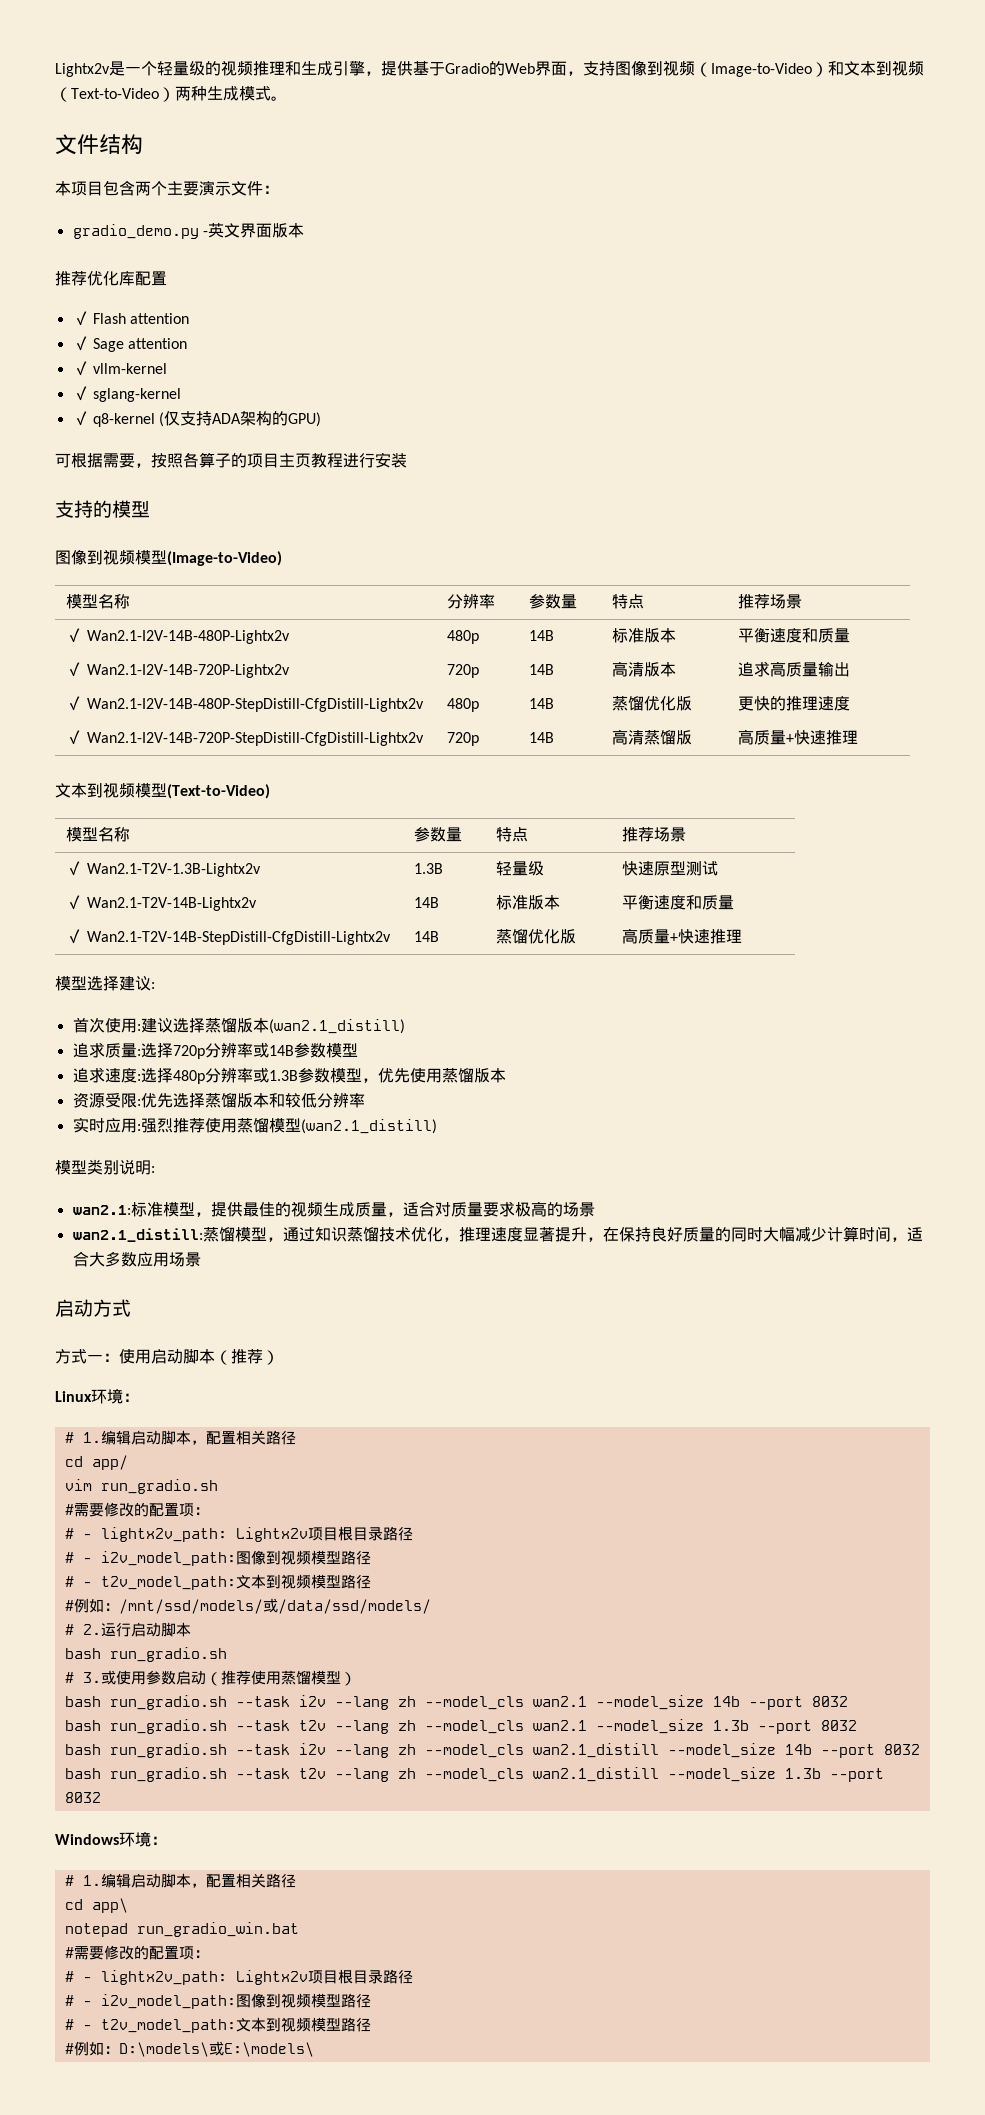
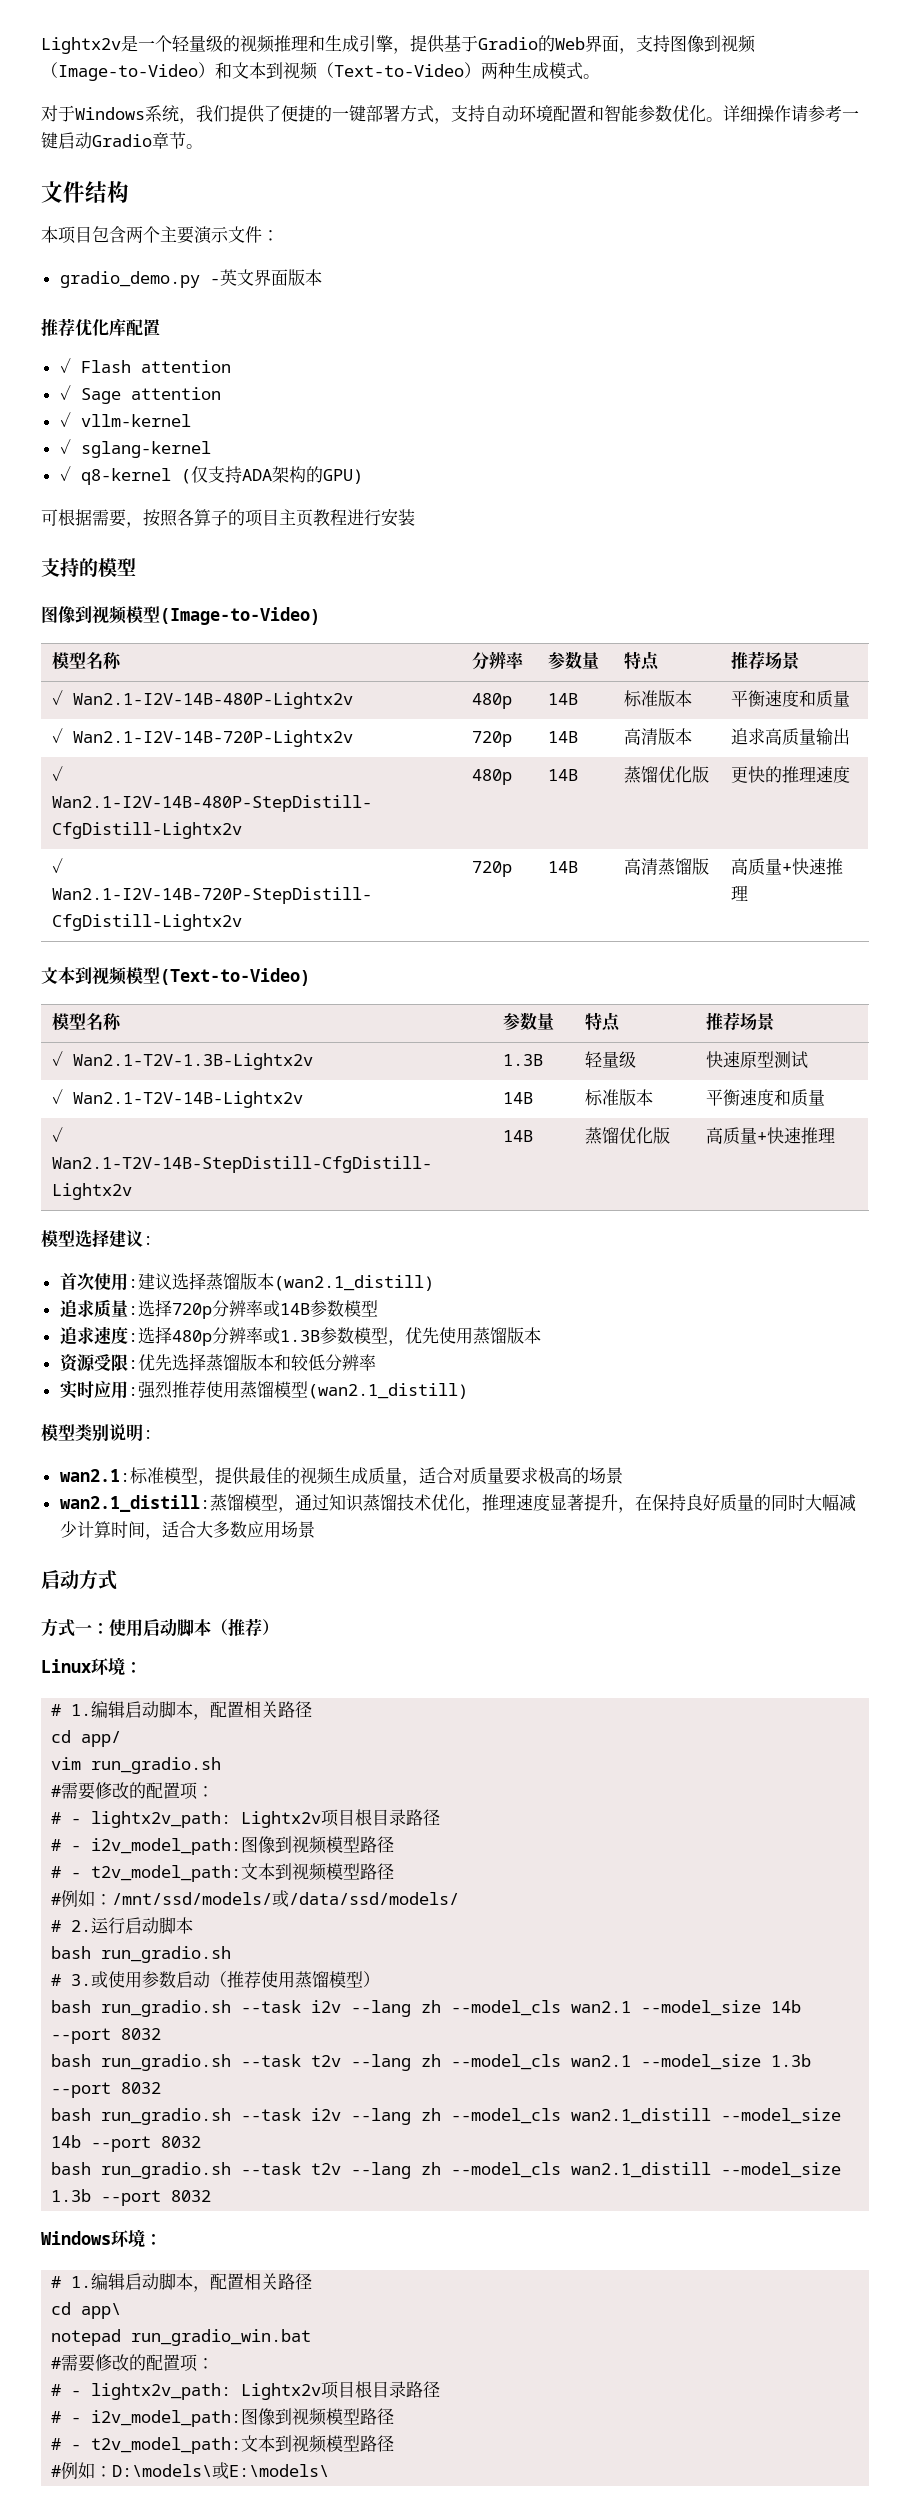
(287, 98) none -> [41,105,859,124] [41,132,203,149] // 对于Windows系统，我们提供了便捷的一键部署方式，支持自动环境配置和智能参数优化。详细操作请参考一键启动Gradio章节。

